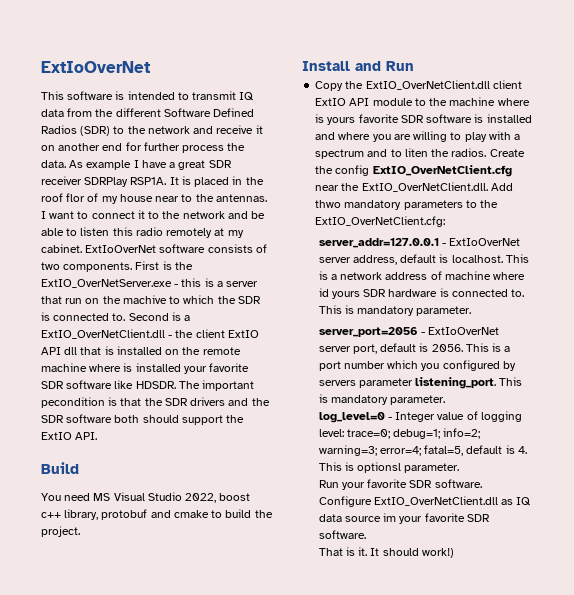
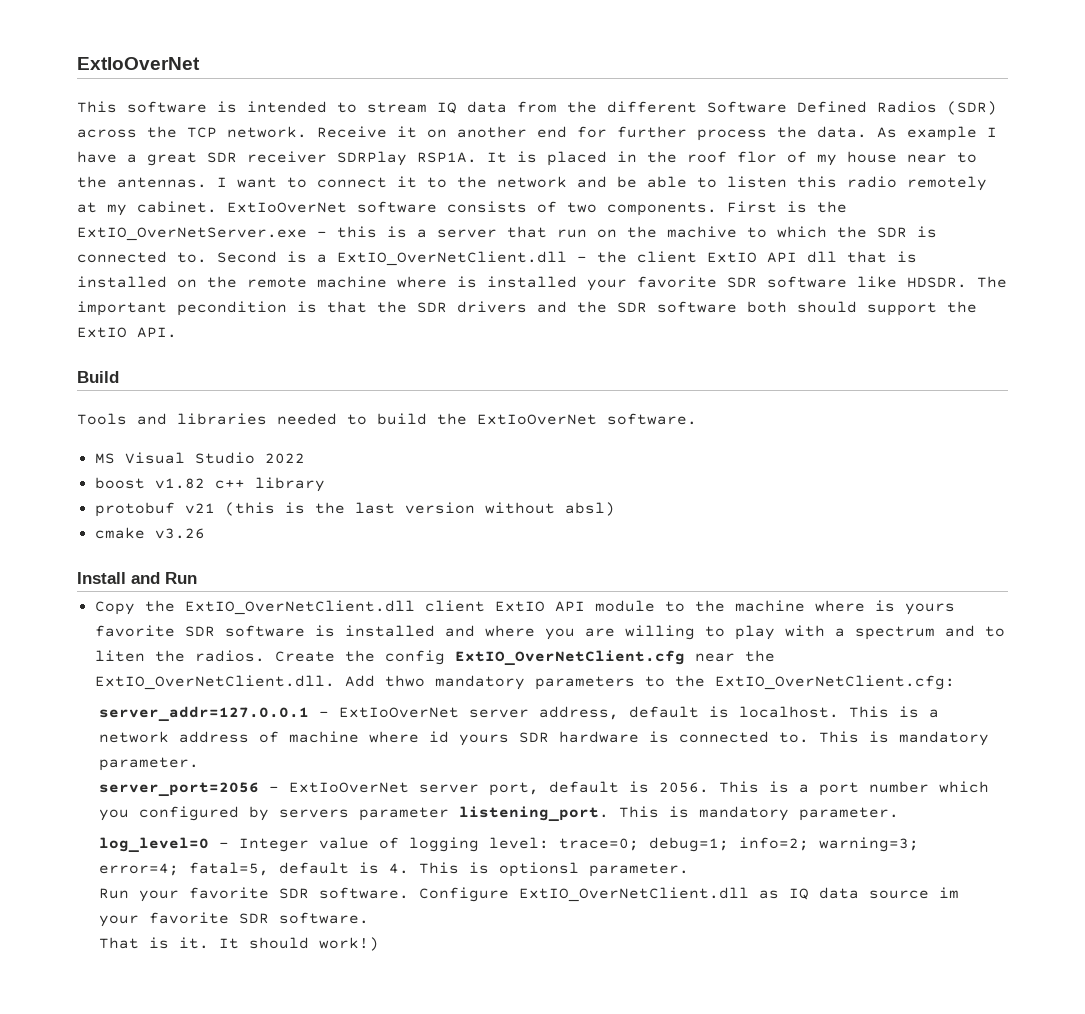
[192,91,237,100] transmit -> [367,102,427,113] stream
[113,125,254,134] to the network and receive -> [77,126,387,138] across the TCP network. Receive
[41,492,251,503] [41,509,273,520] [41,526,80,537] You need MS Visual Studio 2022, boost c++ library, protobuf and cmake to build the project. -> [77,413,697,425] [94,452,305,464] [94,477,325,492] [94,502,615,517] [94,527,205,539] Tools and libraries needed to build the ExtIoOverNet software. // MS Visual Studio 2022 // boost v1.82 c++ library // protobuf v21 (this is the last version without absl) // cmake v3.26

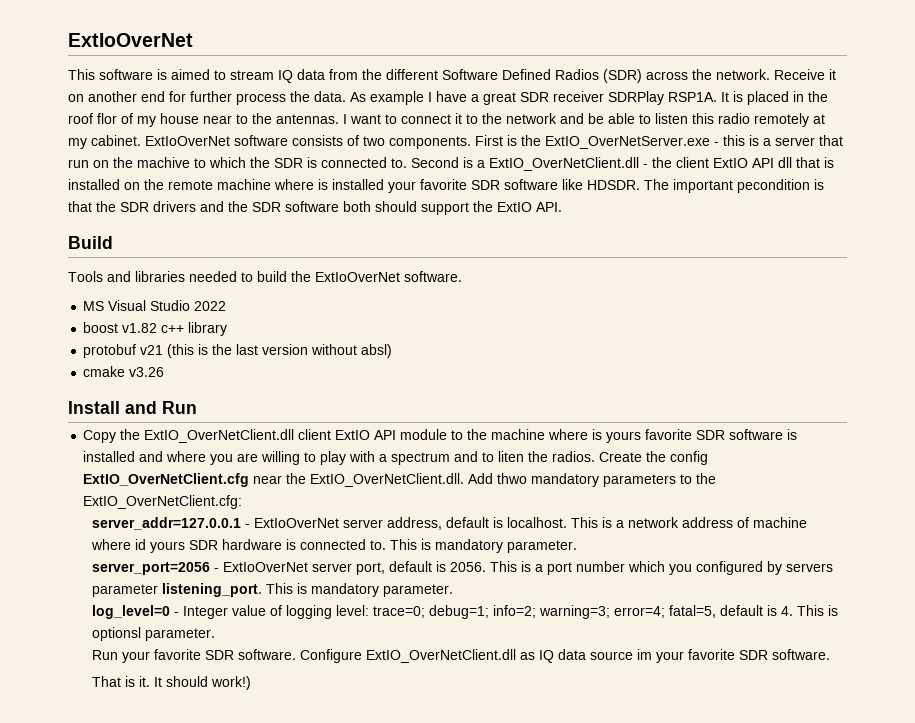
[247,101,327,113] intended -> [171,69,210,80] aimed
[187,127,217,138] TCP -> (712, 74) none

